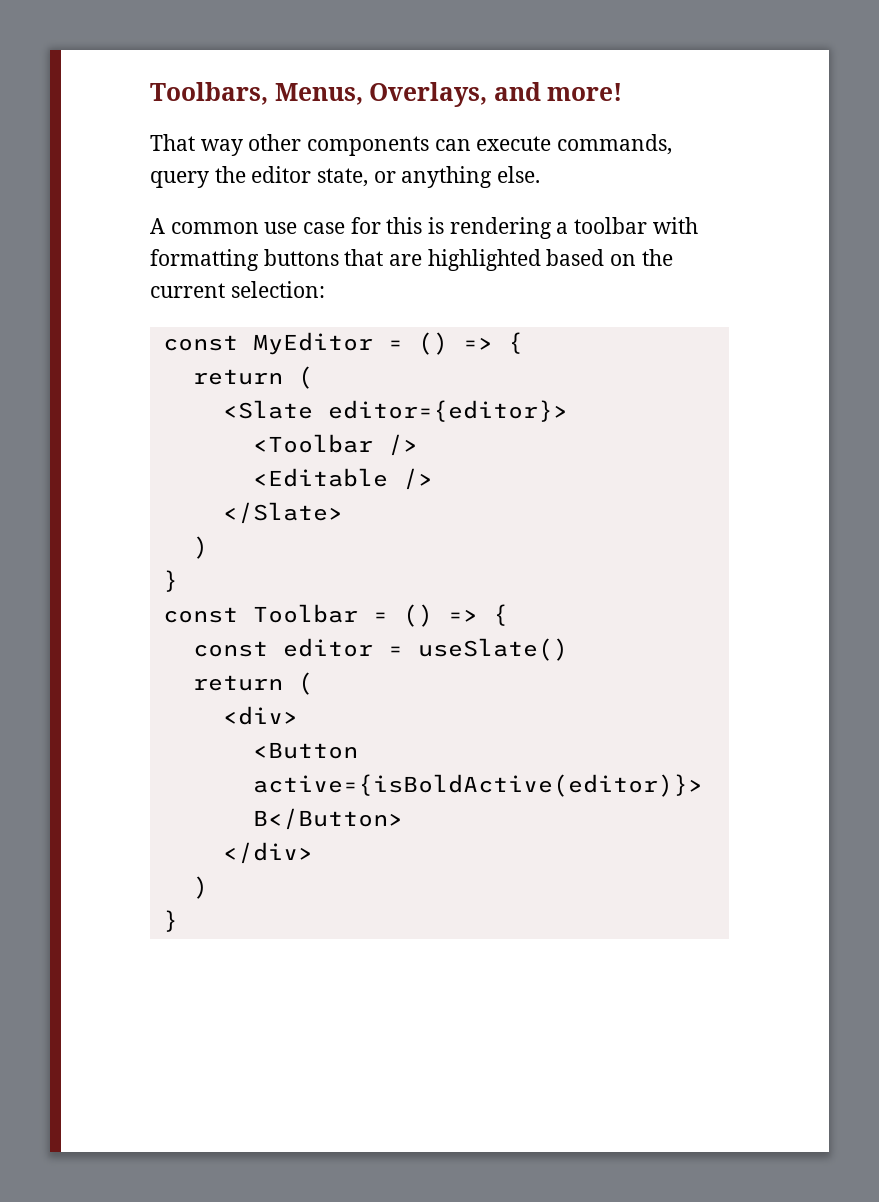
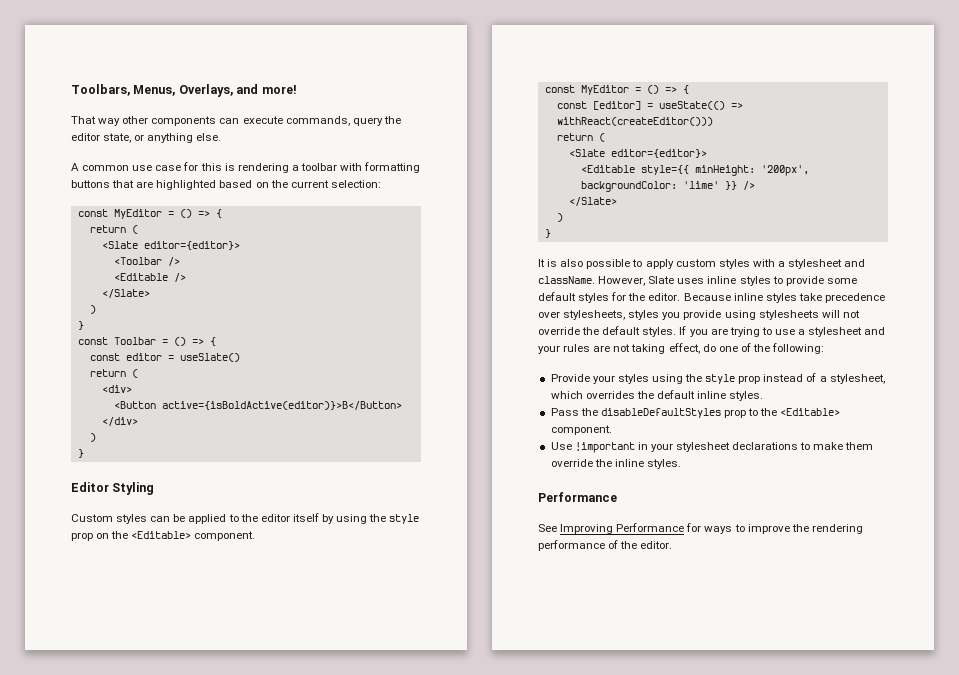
(178, 921) none -> [71,482,155,495] [71,513,420,524] [71,531,256,541] [544,85,689,95] [556,101,743,110] [556,117,713,126] [556,133,605,142] [568,149,707,158] [580,165,809,176] [580,181,755,192] [568,197,617,206] [556,213,563,222] [544,229,551,238] [538,259,866,269] [538,276,857,286] [538,292,885,303] [538,310,860,320] [538,326,886,337] [538,343,825,354] [550,373,885,384] [550,390,764,401] [550,408,841,418] [550,425,612,435] [550,442,874,453] [550,459,681,469] [538,492,617,502] [538,523,863,534] [538,540,673,551] // Editor Styling // Custom styles can be applied to the editor itself by using the style prop on the <Editable> component. // const MyEditor = () => { // const [editor] = useState(() => withReact(createEditor())) // return ( // <Slate editor={editor}> // <Editable style={{ minHeight: '200px', backgroundColor: 'lime' }} /> // </Slate> // ) // } // It is also possible to apply custom styles with a stylesheet and className. However, Slate uses inline styles to provide some default styles for the editor. Because inline styles take precedence over stylesheets, styles you provide using stylesheets will not override the default styles. If you are trying to use a stylesheet and your rules are not taking effect, do one of the following: // Provide your styles using the style prop instead of a stylesheet, which overrides the default inline styles. // Pass the disableDefaultStyles prop to the <Editable> component. // Use !important in your stylesheet declarations to make them override the inline styles. // Performance // See Improving Performance for ways to improve the rendering performance of the editor.

